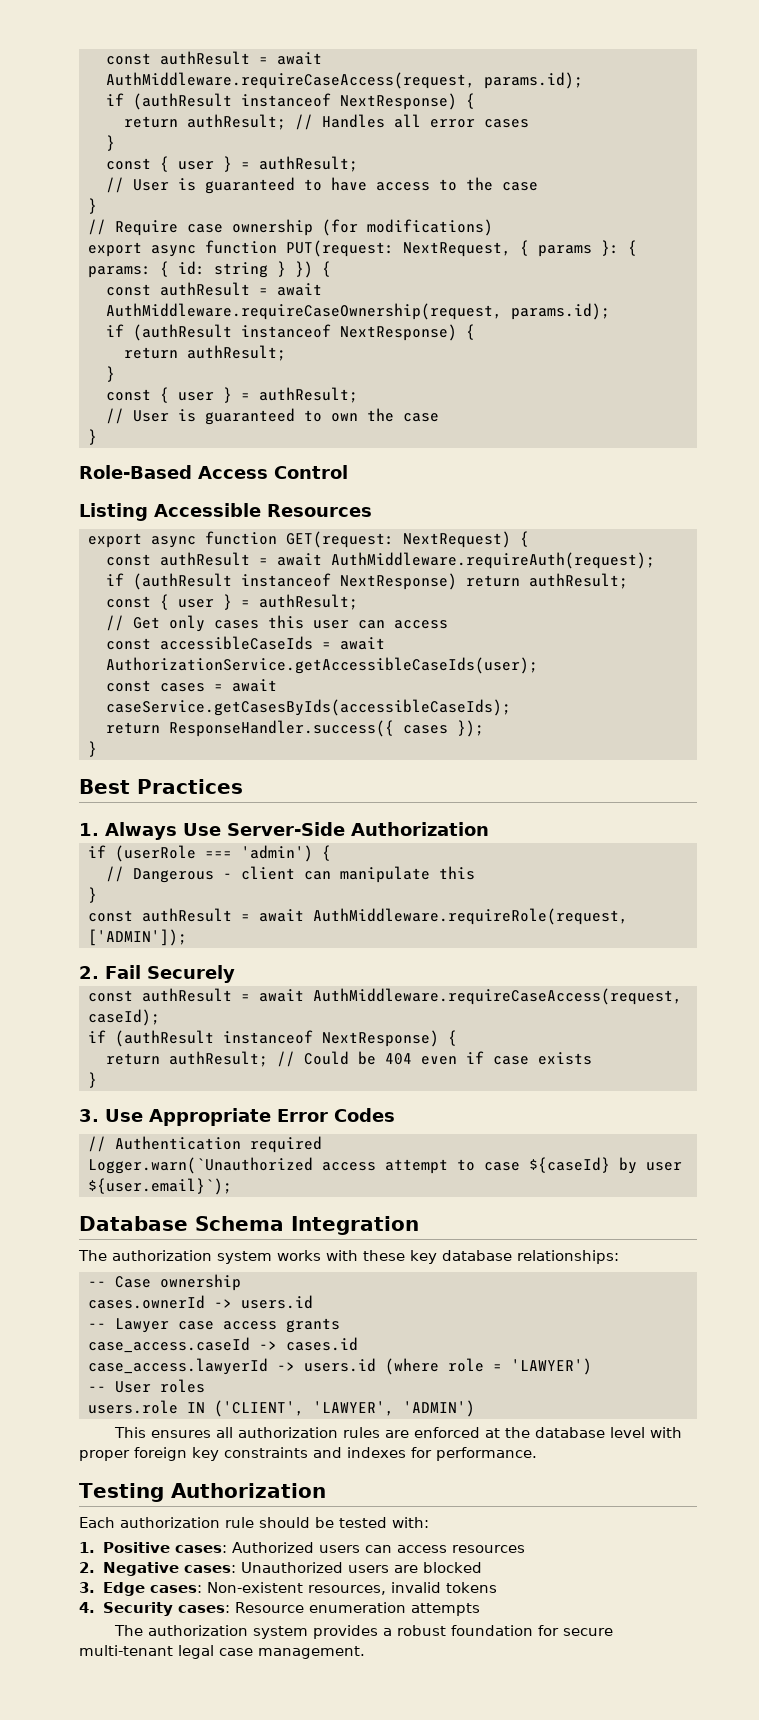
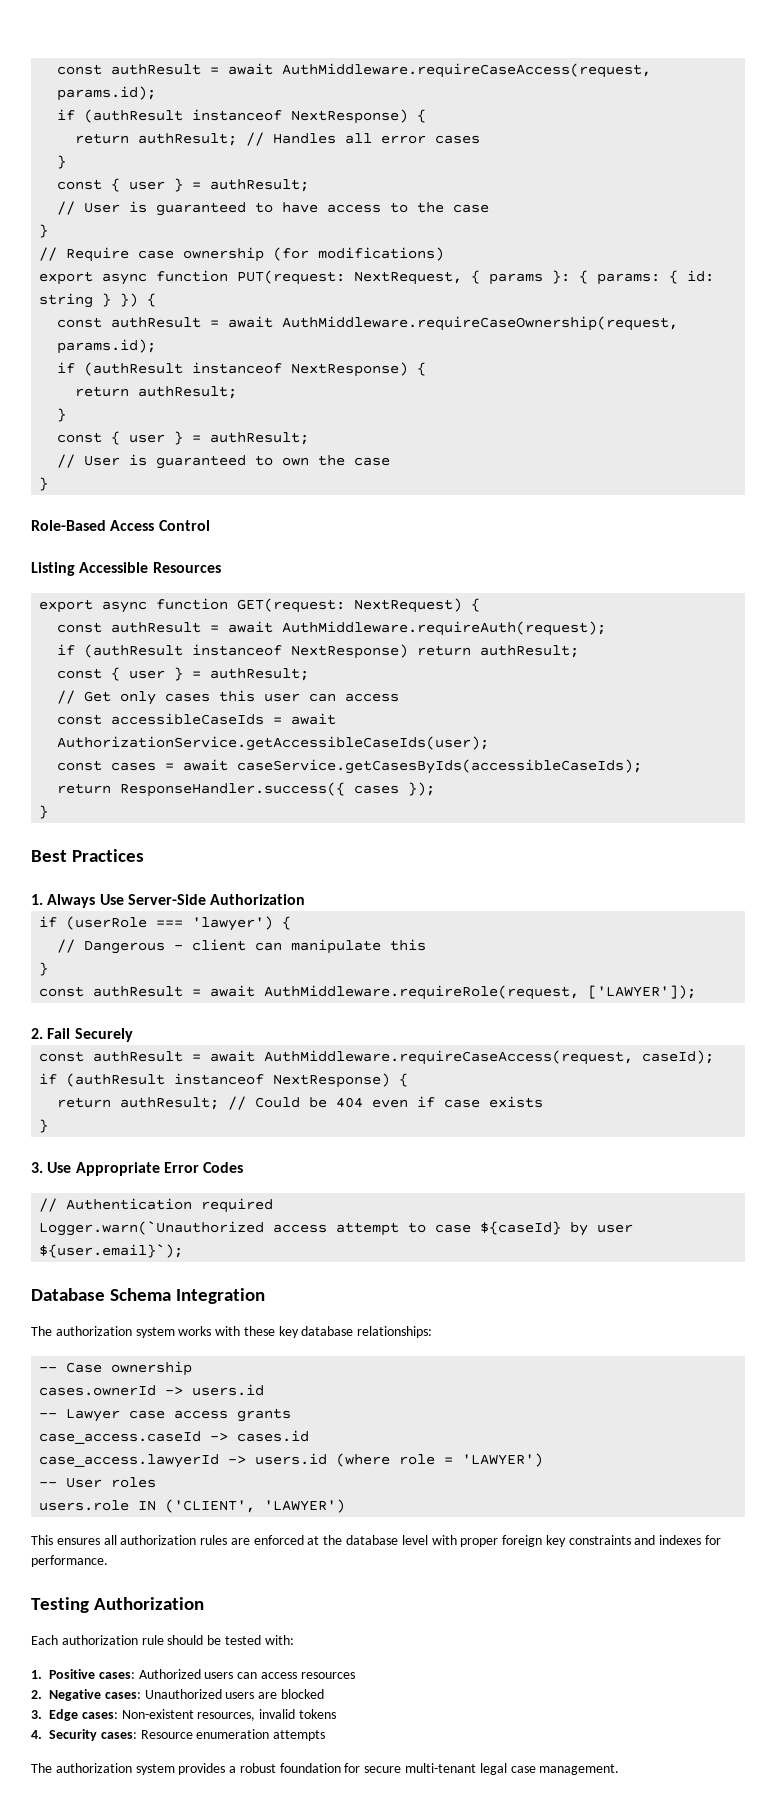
[241,845,313,862] 'admin') -> [192,916,274,931] 'lawyer')
[88,929,187,946] ['ADMIN']); -> [588,985,697,999] ['LAWYER']);
[313,1400,475,1417] 'LAWYER', 'ADMIN') -> [264,1499,346,1513] 'LAWYER')

